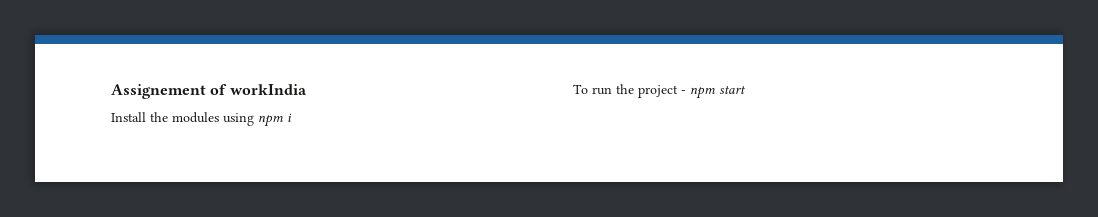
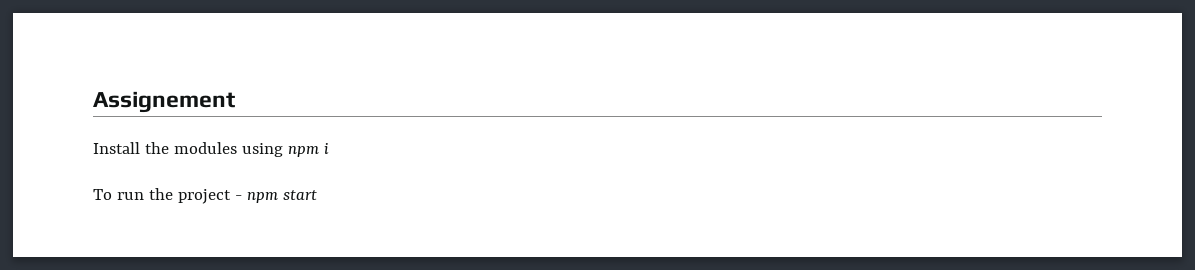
[210,84,307,95] of workIndia -> (235, 102) none

